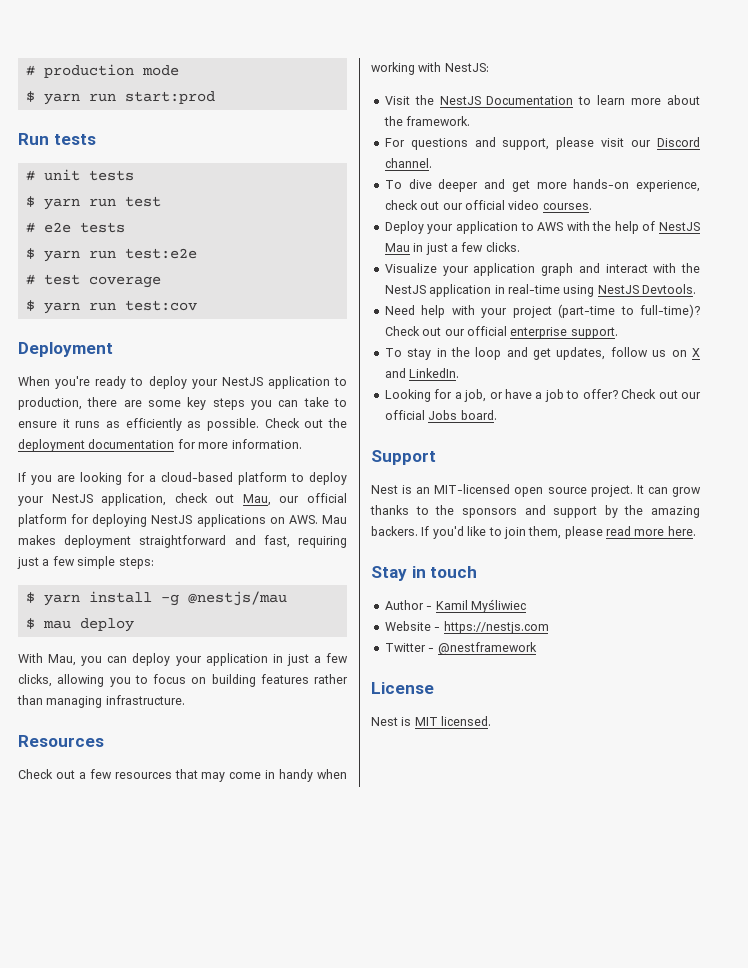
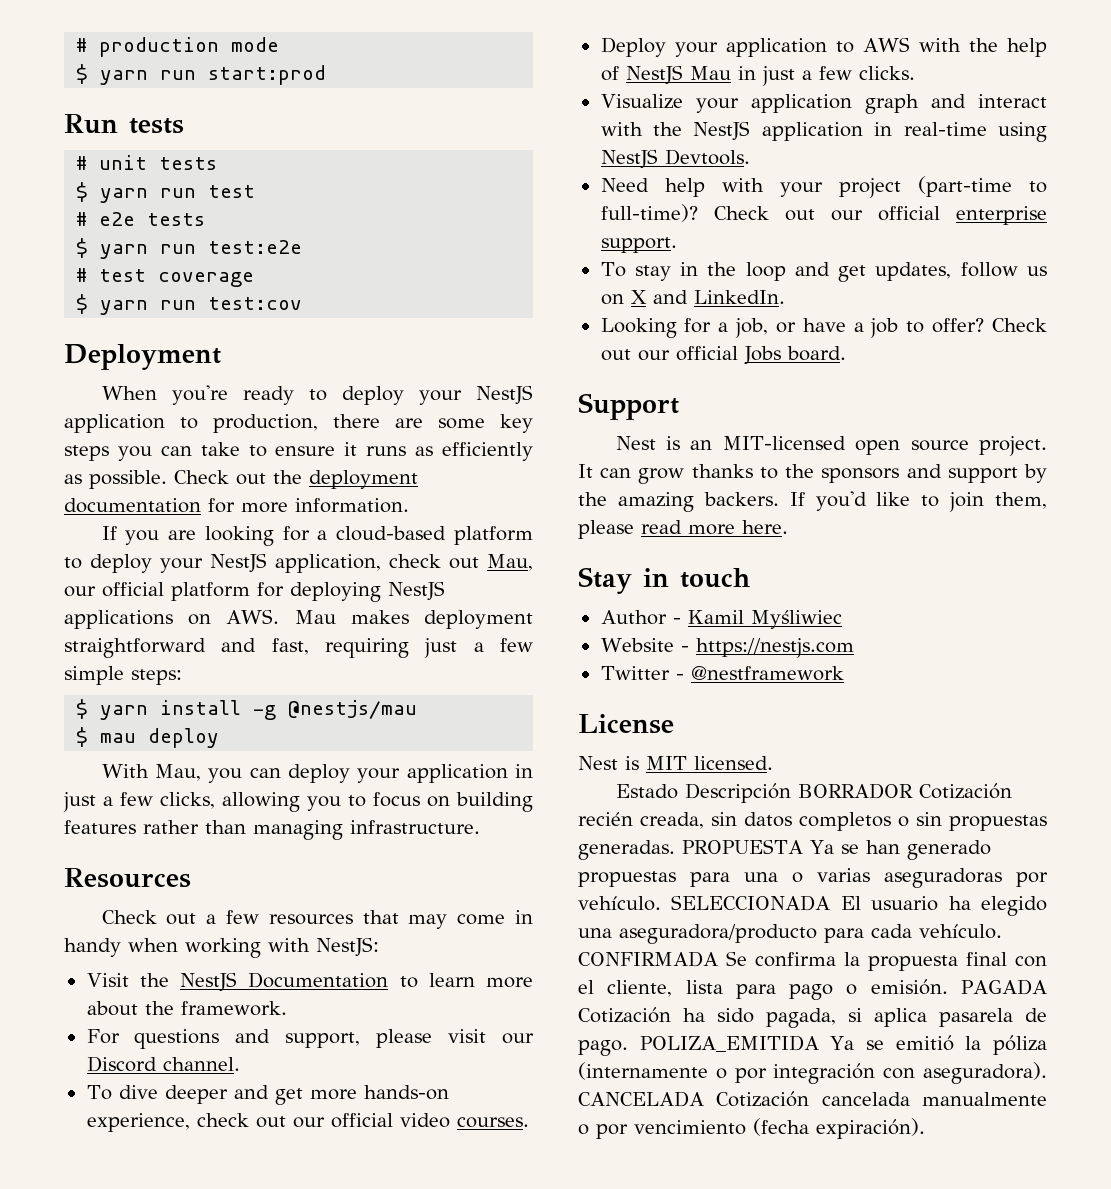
(492, 721) none -> [615,783,1012,803] [578,812,1047,831] [578,839,991,860] [578,868,1048,888] [578,895,1047,916] [578,924,1002,944] [578,951,1047,971] [578,979,1048,1000] [578,1007,1047,1028] [578,1035,1047,1056] [578,1062,1047,1084] [578,1091,1047,1107] [578,1118,925,1139] // Estado Descripción BORRADOR Cotización recién creada, sin datos completos o sin propuestas generadas. PROPUESTA Ya se han generado propuestas para una o varias aseguradoras por vehículo. SELECCIONADA El usuario ha elegido una aseguradora/producto para cada vehículo. CONFIRMADA Se confirma la propuesta final con el cliente, lista para pago o emisión. PAGADA Cotización ha sido pagada, si aplica pasarela de pago. POLIZA_EMITIDA Ya se emitió la póliza (internamente o por integración con aseguradora). CANCELADA Cotización cancelada manualmente o por vencimiento (fecha expiración).

